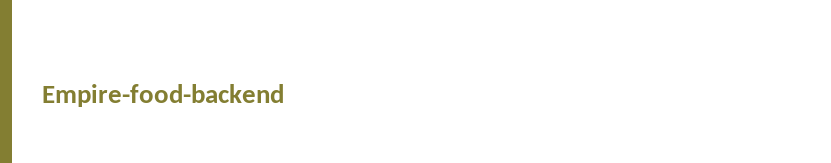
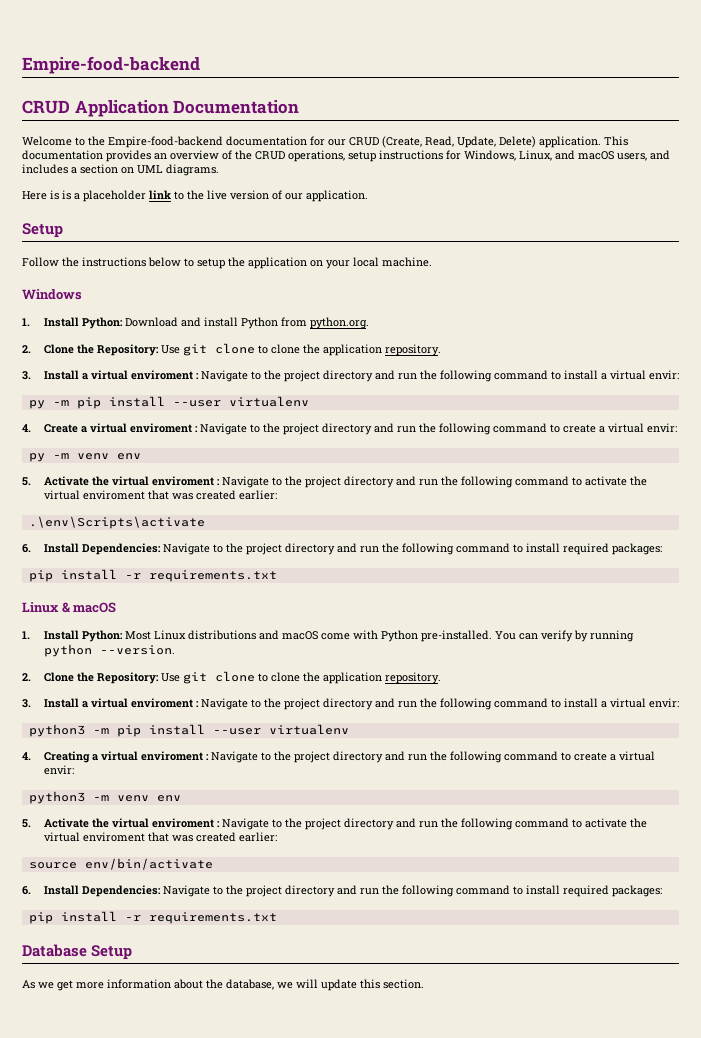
[42,84,284,107] Empire-food-backend -> [22,56,200,74] [22,100,300,117] [22,136,628,148] [22,150,670,162] [22,164,219,176] [22,190,368,202] [22,223,63,238] [22,257,432,269] [22,289,82,300] [22,317,369,329] [22,343,441,356] [22,370,679,382] [28,396,309,409] [22,423,677,435] [28,453,141,462] [22,476,647,488] [43,490,277,500] [28,516,205,529] [22,543,662,555] [28,569,277,582] [22,602,117,613] [22,630,634,642] [43,644,175,657] [22,671,441,684] [22,698,679,710] [28,724,349,737] [22,751,655,763] [43,765,74,775] [28,791,181,804] [22,818,647,830] [43,832,277,842] [28,858,213,870] [22,885,662,897] [28,911,277,924] [22,944,133,960] [22,979,424,991] Empire-food-backend // CRUD Application Documentation // Welcome to the Empire-food-backend documentation for our CRUD (Create, Read, Update, Delete) application. This documentation provides an overview of the CRUD operations, setup instructions for Windows, Linux, and macOS users, and includes a section on UML diagrams. // Here is is a placeholder link to the live version of our application. // Setup // Follow the instructions below to setup the application on your local machine. // Windows // 1. Install Python: Download and install Python from python.org. // 2. Clone the Repository: Use git clone to clone the application repository. // 3. Install a virtual enviroment : Navigate to the project directory and run the following command to install a virtual envir: // py -m pip install --user virtualenv // 4. Create a virtual enviroment : Navigate to the project directory and run the following command to create a virtual envir: // py -m venv env // 5. Activate the virtual enviroment : Navigate to the project directory and run the following command to activate the virtual enviroment that was created earlier: // .\env\Scripts\activate // 6. Install Dependencies: Navigate to the project directory and run the following command to install required packages: // pip install -r requirements.txt // Linux & macOS // 1. Install Python: Most Linux distributions and macOS come with Python pre-installed. You can verify by running python --version. // 2. Clone the Repository: Use git clone to clone the application repository. // 3. Install a virtual enviroment : Navigate to the project directory and run the following command to install a virtual envir: // python3 -m pip install --user virtualenv // 4. Creating a virtual enviroment : Navigate to the project directory and run the following command to create a virtual envir: // python3 -m venv env // 5. Activate the virtual enviroment : Navigate to the project directory and run the following command to activate the virtual enviroment that was created earlier: // source env/bin/activate // 6. Install Dependencies: Navigate to the project directory and run the following command to install required packages: // pip install -r requirements.txt // Database Setup // As we get more information about the database, we will update this section.

